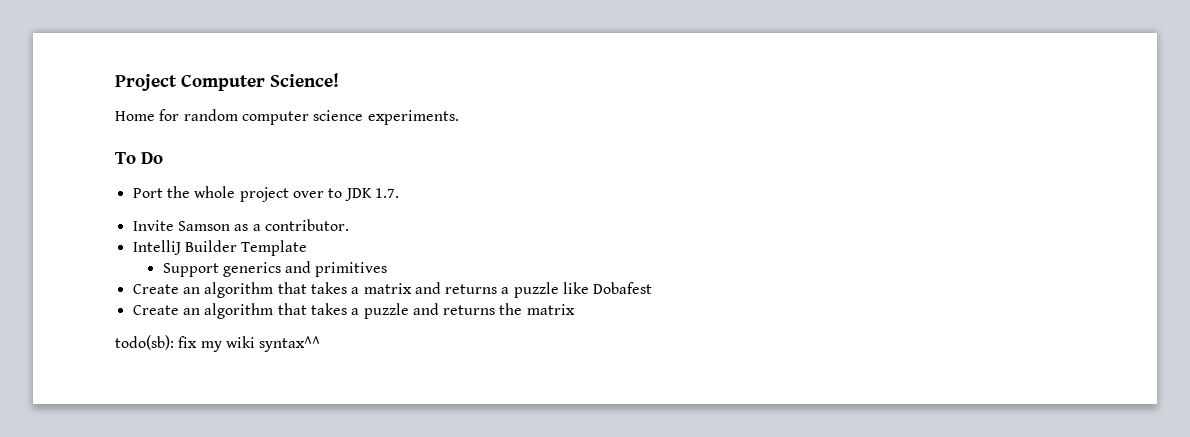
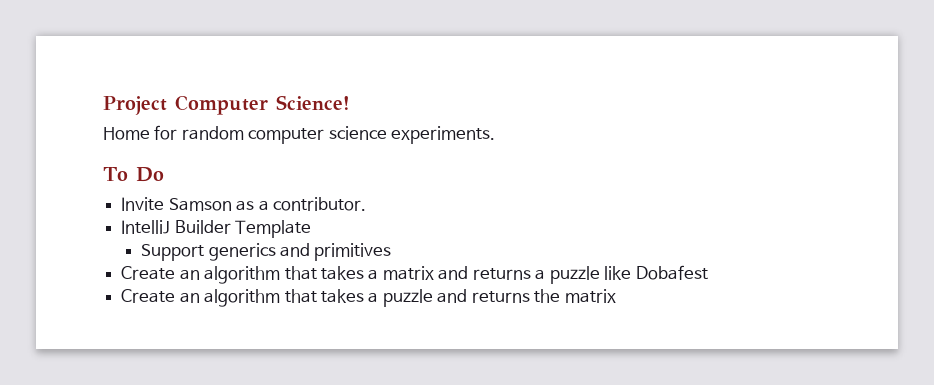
[132,186,399,202] // Port the whole project over to JDK 1.7. -> (164, 174) none
[115,335,321,352] // todo(sb): fix my wiki syntax^^ -> (616, 296) none

